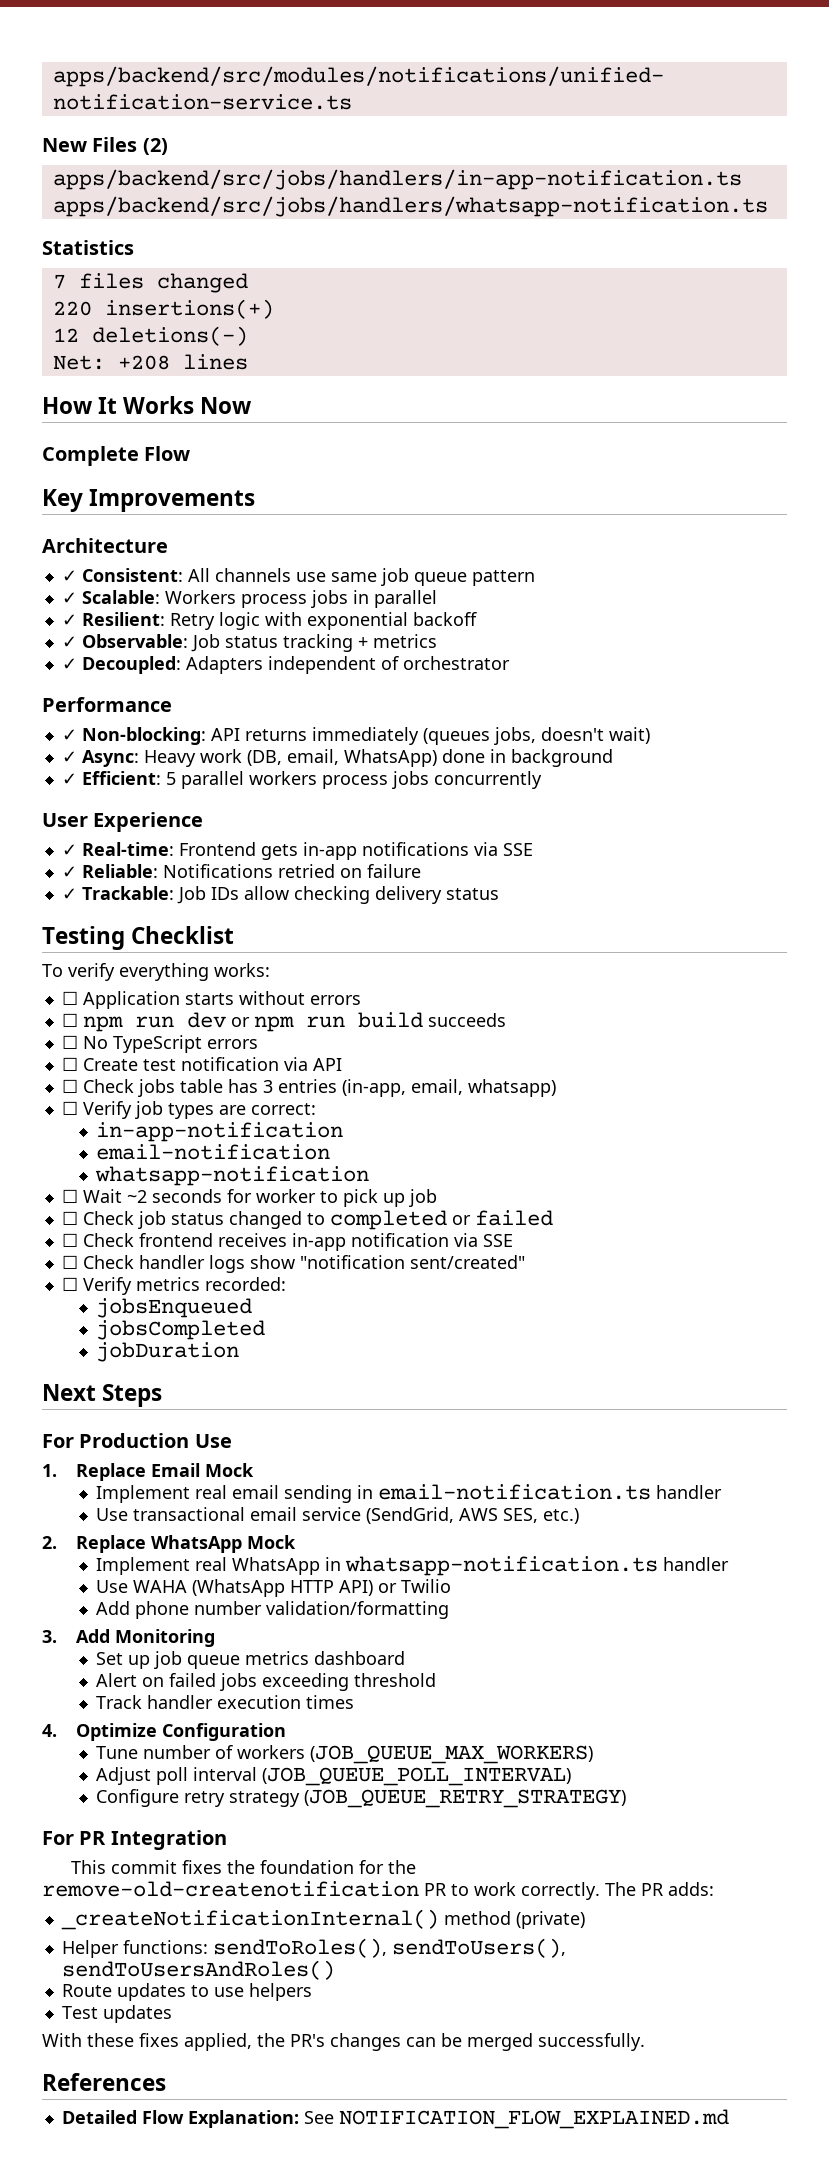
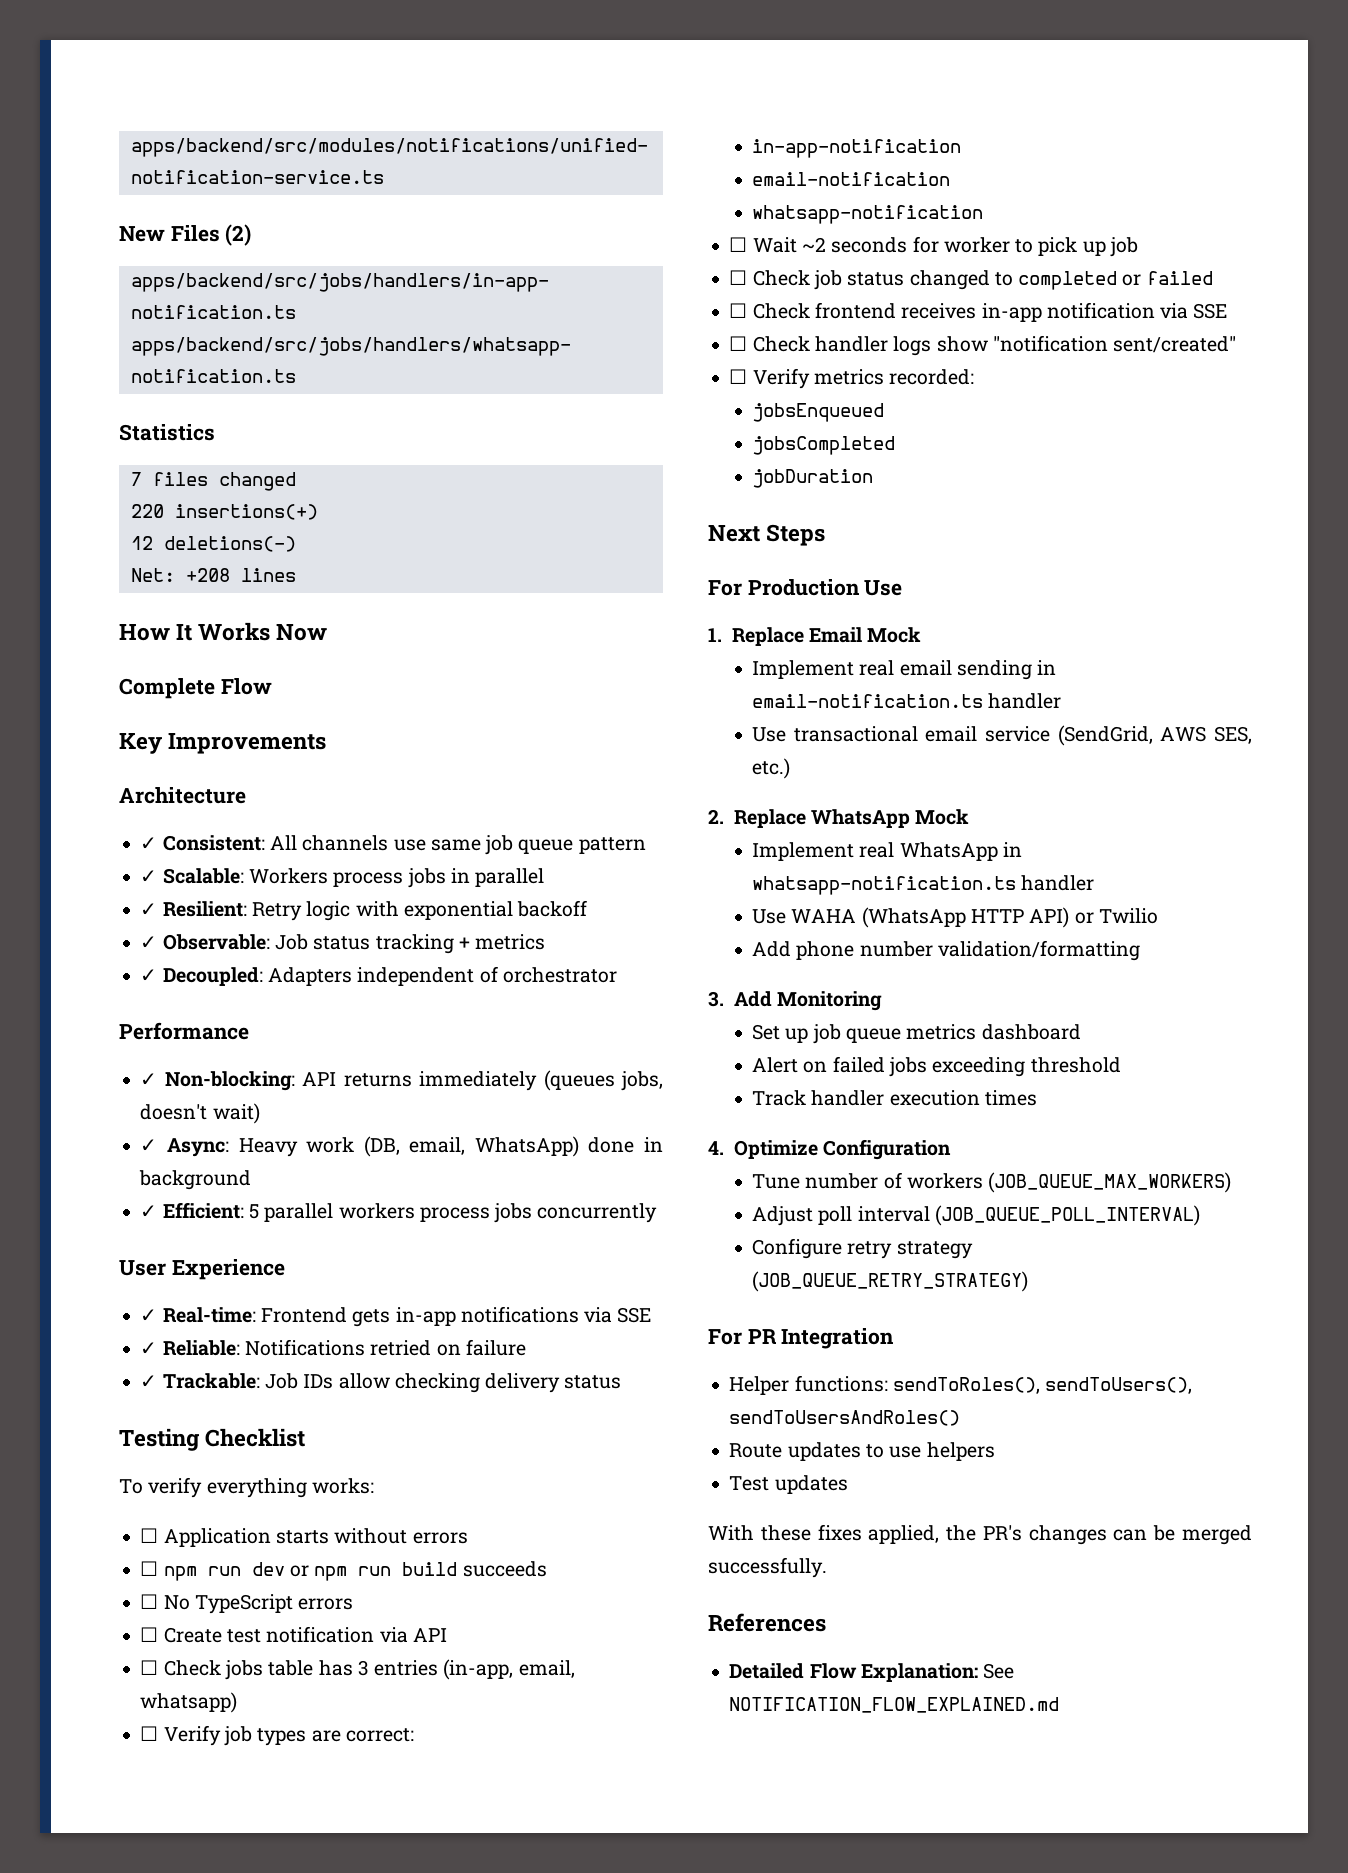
[71,1860,417,1874] [42,1881,714,1900] [60,1909,585,1930] // This commit fixes the foundation for the remove-old-createnotification PR to work correctly. The PR adds: // _createNotificationInternal() method (private) -> (895, 1338) none

